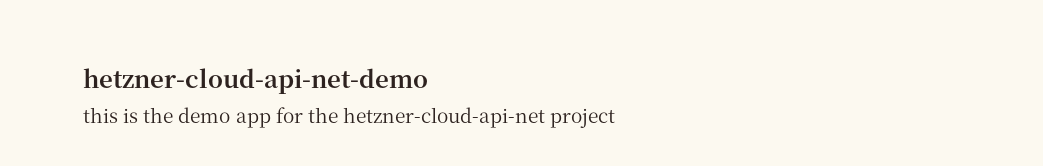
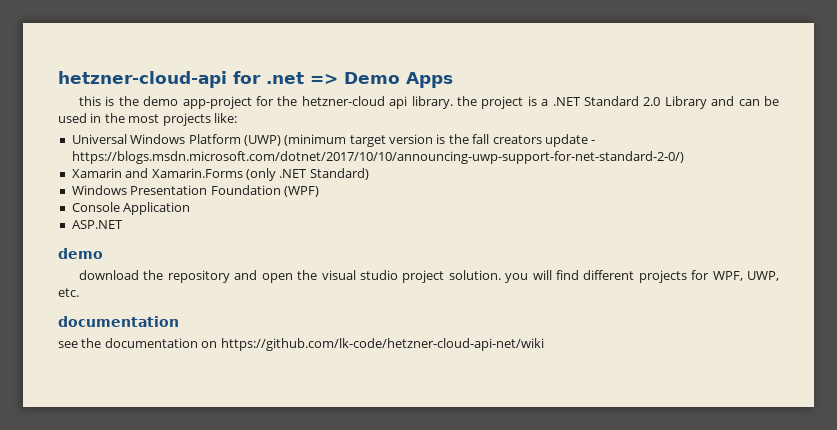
[83,68,428,94] hetzner-cloud-api-net-demo -> [58,71,453,88] hetzner-cloud-api for .net => Demo Apps
[235,112,271,128] app -> [182,96,252,109] app-project
[342,107,616,128] hetzner-cloud-api-net project -> [301,96,779,109] [58,113,237,126] [71,134,596,147] [71,151,684,164] [71,168,369,181] [71,185,319,197] [71,202,191,215] [71,220,123,229] [58,248,103,259] [79,270,780,283] [58,288,79,297] [58,316,179,327] [58,338,544,351] hetzner-cloud api library. the project is a .NET Standard 2.0 Library and can be used in the most projects like: // Universal Windows Platform (UWP) (minimum target version is the fall creators update - https://blogs.msdn.microsoft.com/dotnet/2017/10/10/announcing-uwp-support-for-net-standard-2-0/) // Xamarin and Xamarin.Forms (only .NET Standard) // Windows Presentation Foundation (WPF) // Console Application // ASP.NET // demo // download the repository and open the visual studio project solution. you will find different projects for WPF, UWP, etc. // documentation // see the documentation on https://github.com/lk-code/hetzner-cloud-api-net/wiki

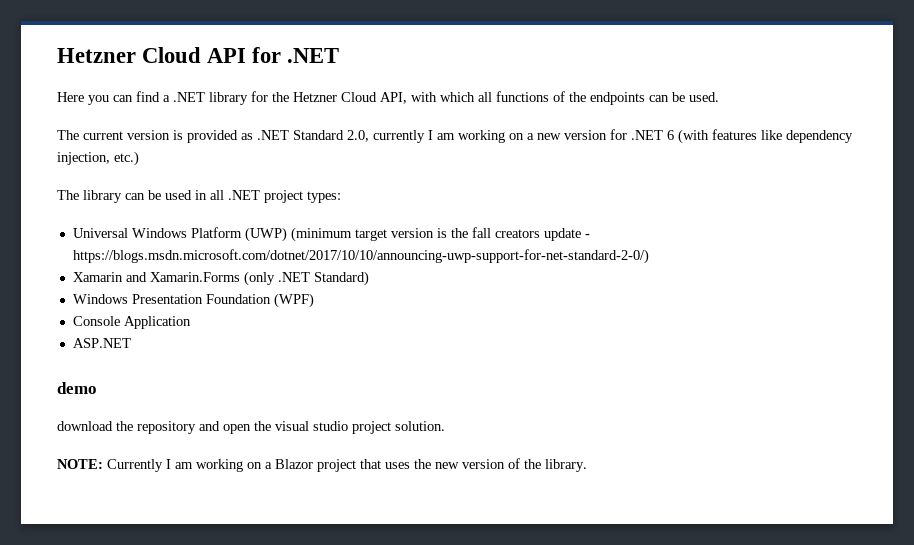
[58,71,453,88] [79,96,779,109] [58,113,237,126] hetzner-cloud-api for .net => Demo Apps // this is the demo app-project for the hetzner-cloud api library. the project is a .NET Standard 2.0 Library and can be used in the most projects like: -> [57,47,340,63] [57,91,719,105] [57,129,853,144] [57,151,139,166] [57,190,341,203] Hetzner Cloud API for .NET // Here you can find a .NET library for the Hetzner Cloud API, with which all functions of the endpoints can be used. // The current version is provided as .NET Standard 2.0, currently I am working on a new version for .NET 6 (with features like dependency injection, etc.) // The library can be used in all .NET project types:
[505,270,780,283] [58,288,79,297] [58,316,179,327] [58,338,544,351] you will find different projects for WPF, UWP, etc. // documentation // see the documentation on https://github.com/lk-code/hetzner-cloud-api-net/wiki -> [57,458,587,472] // NOTE: Currently I am working on a Blazor project that uses the new version of the library.

